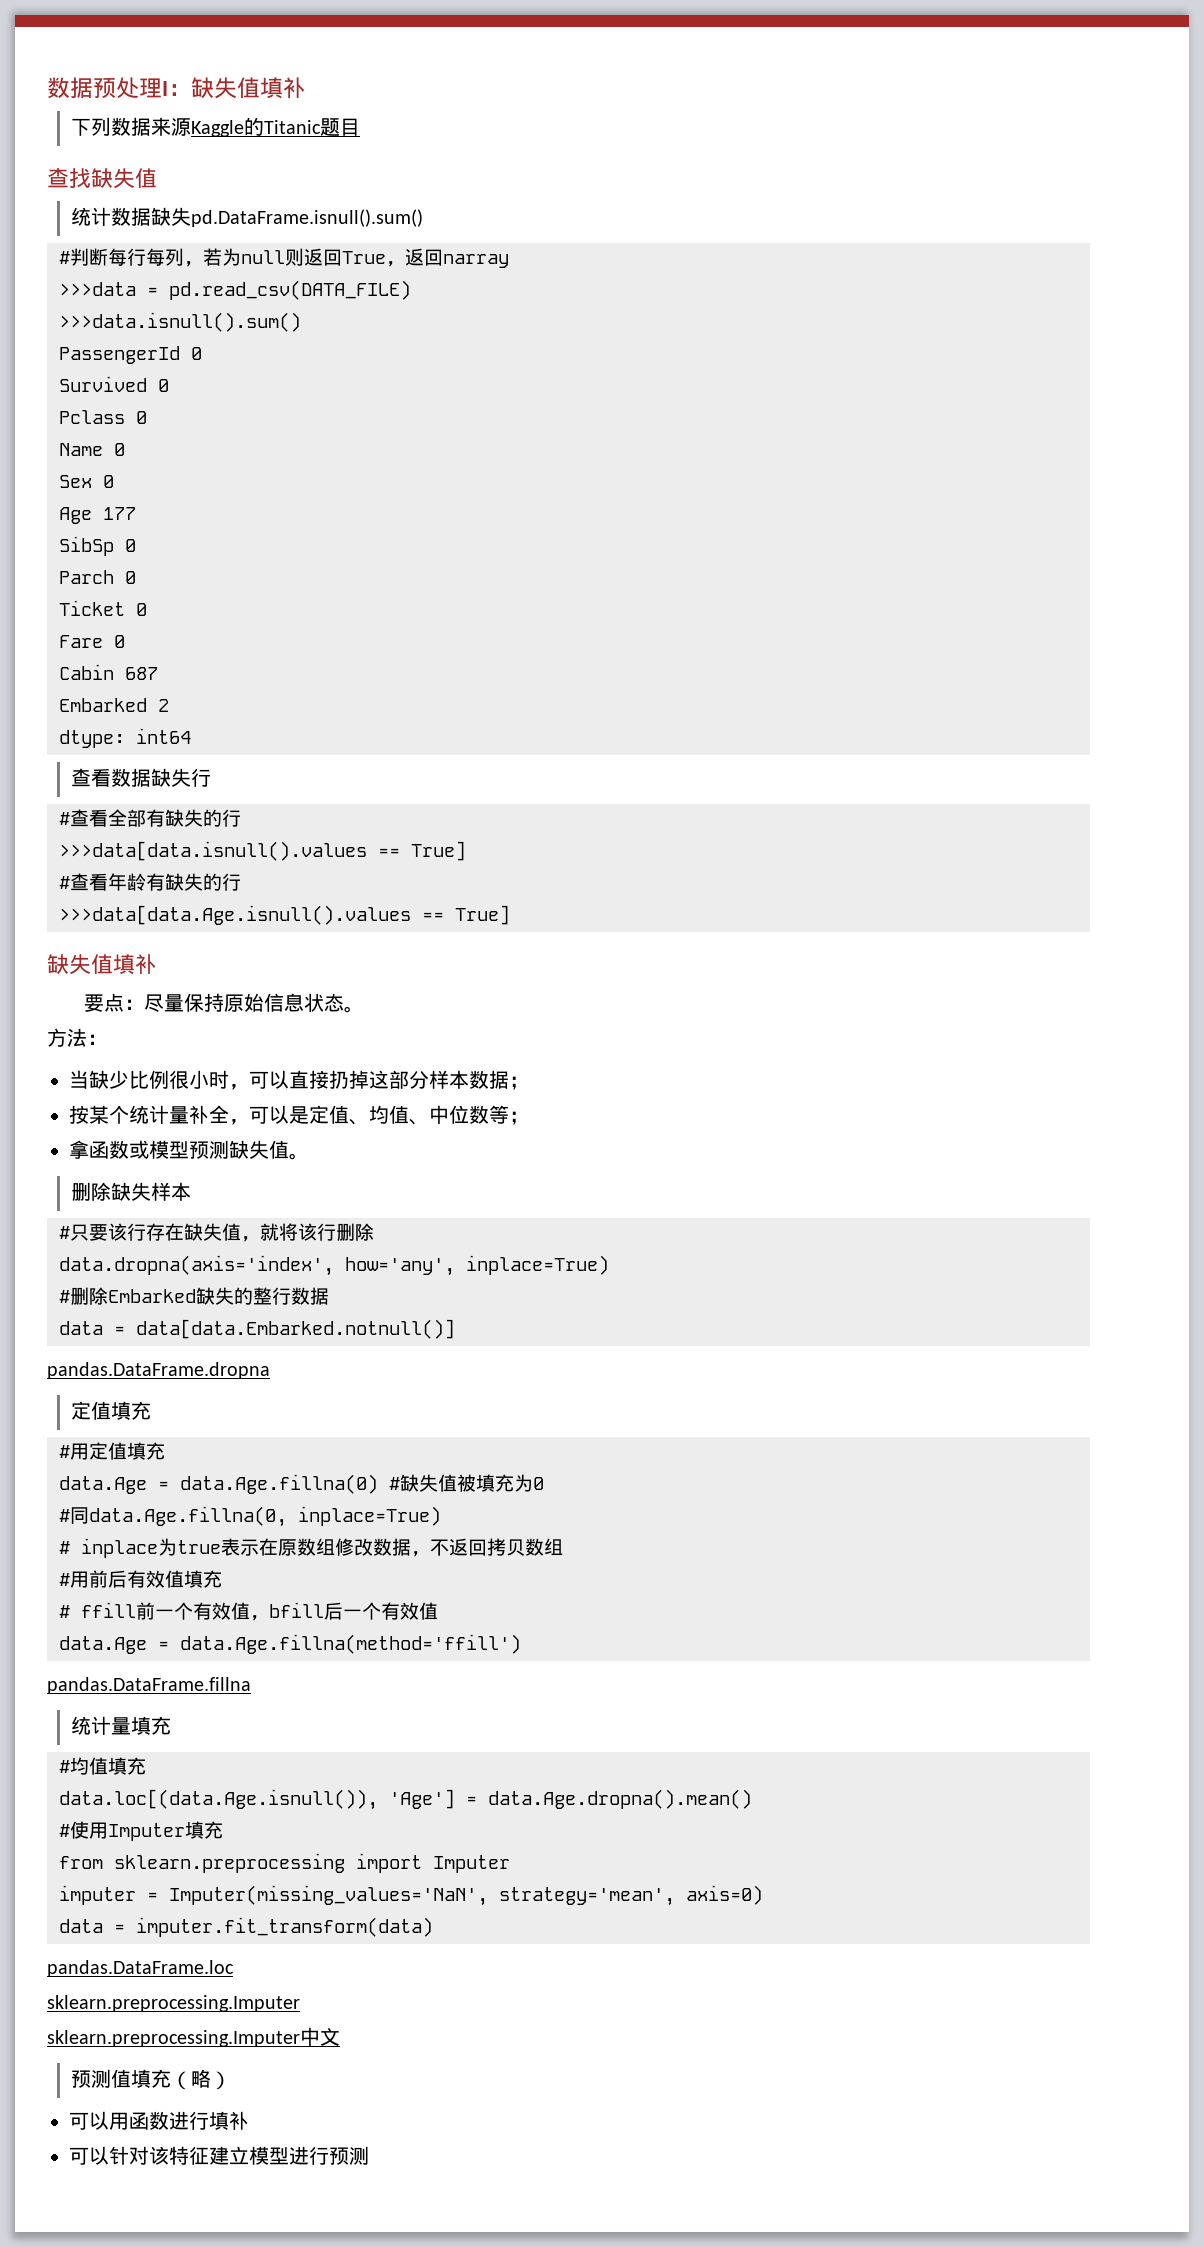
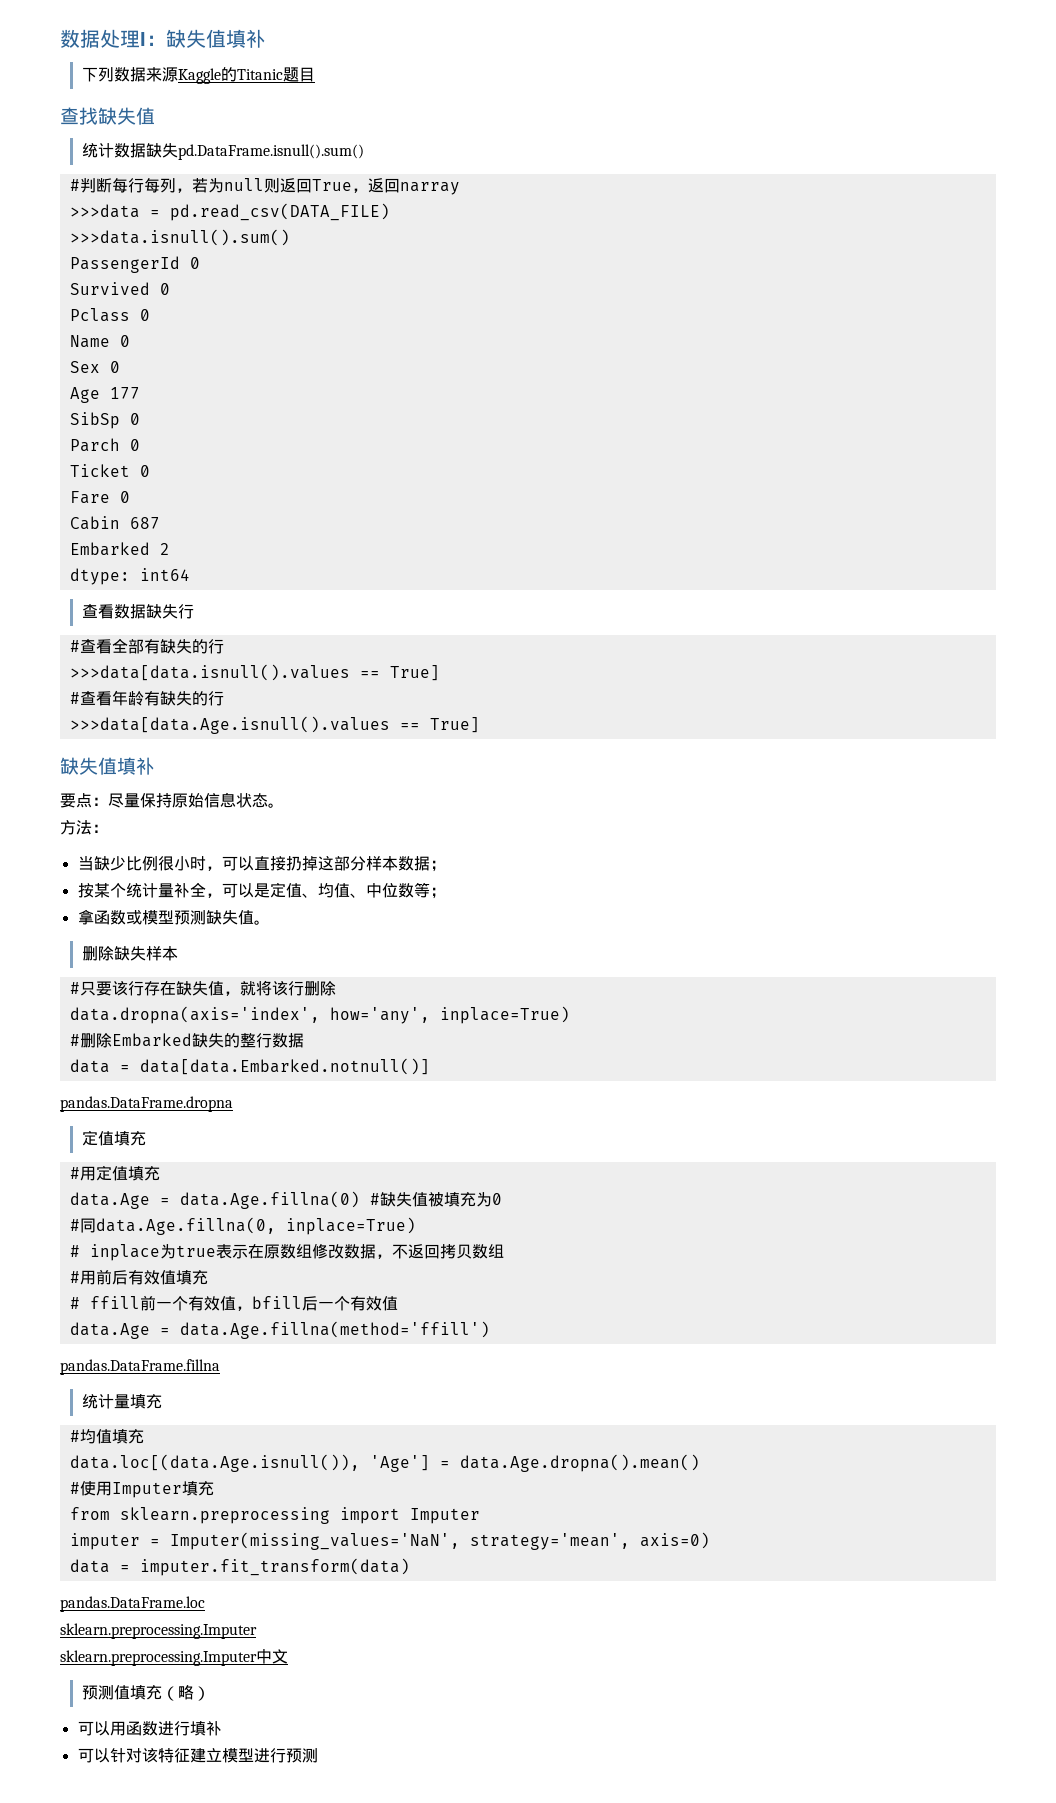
[47,77,116,99] 数据预 -> [60,29,100,48] 数据

